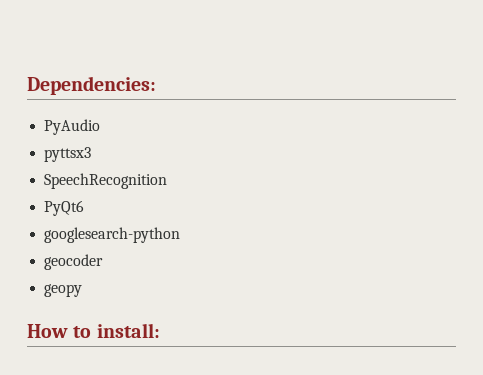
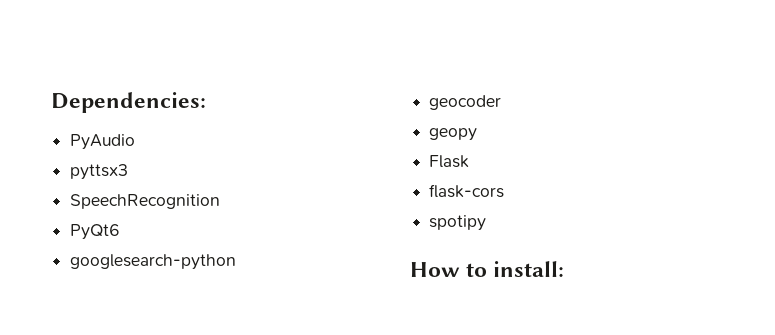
(83, 290) none -> [429,155,470,168] [429,184,505,198] [429,215,487,231] // Flask // flask-cors // spotipy

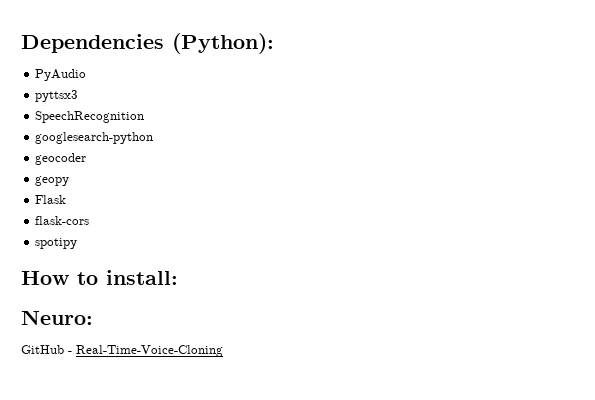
[51,92,206,113] Dependencies: -> [21,33,274,54] Dependencies (Python):
[70,224,121,240] // PyQt6 -> (145, 117) none
(565, 269) none -> [21,310,93,325] [21,345,223,357] // Neuro: // GitHub - Real-Time-Voice-Cloning

